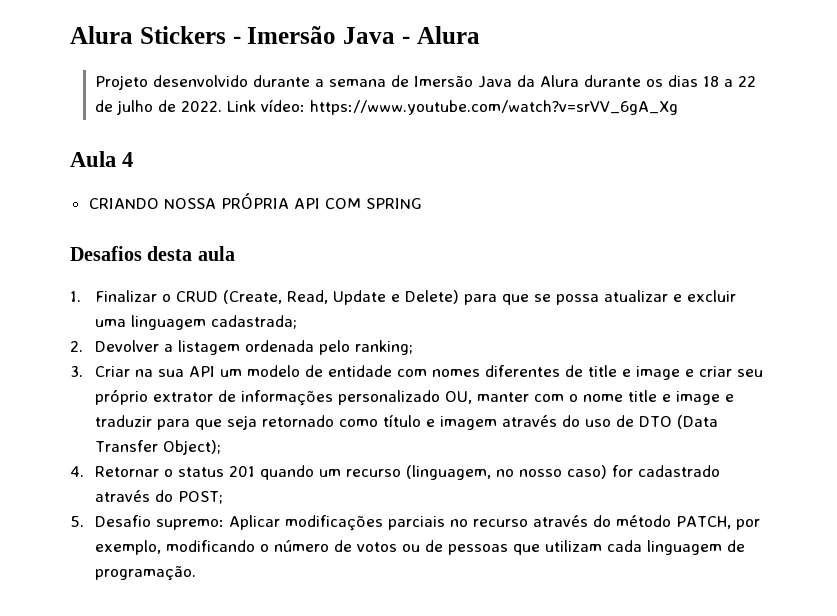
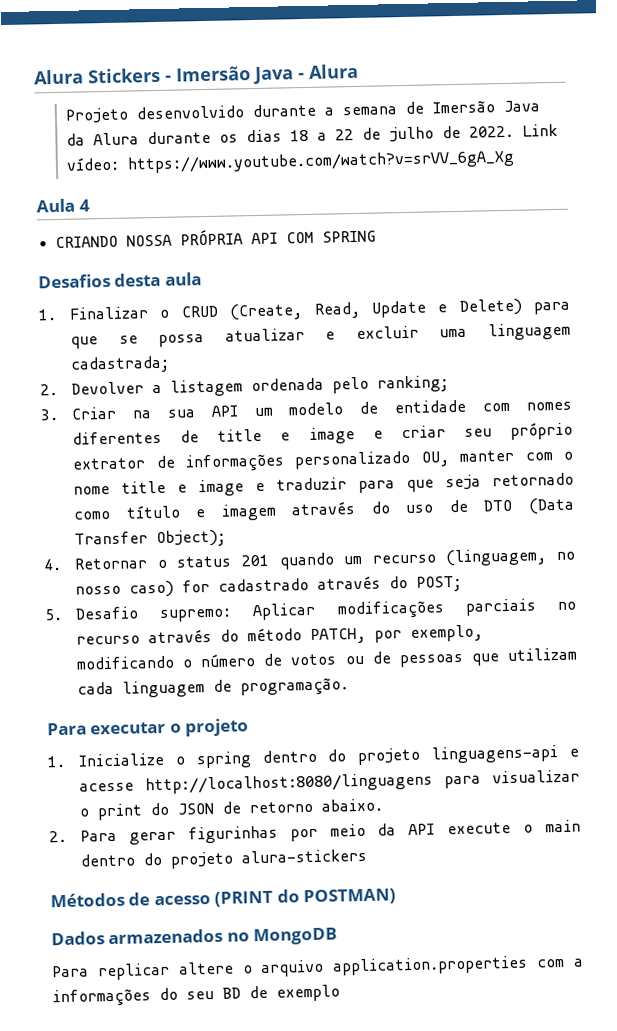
(197, 573) none -> [47,718,250,737] [47,745,579,769] [79,769,580,795] [79,798,384,821] [49,819,582,845] [80,848,368,869] [50,888,397,908] [51,927,338,946] [51,955,584,981] [52,984,340,1008] // Para executar o projeto // 1. Inicialize o spring dentro do projeto linguagens-api e acesse http://localhost:8080/linguagens para visualizar o print do JSON de retorno abaixo. // 2. Para gerar figurinhas por meio da API execute o main dentro do projeto alura-stickers // Métodos de acesso (PRINT do POSTMAN) // Dados armazenados no MongoDB // Para replicar altere o arquivo application.properties com a informações do seu BD de exemplo

